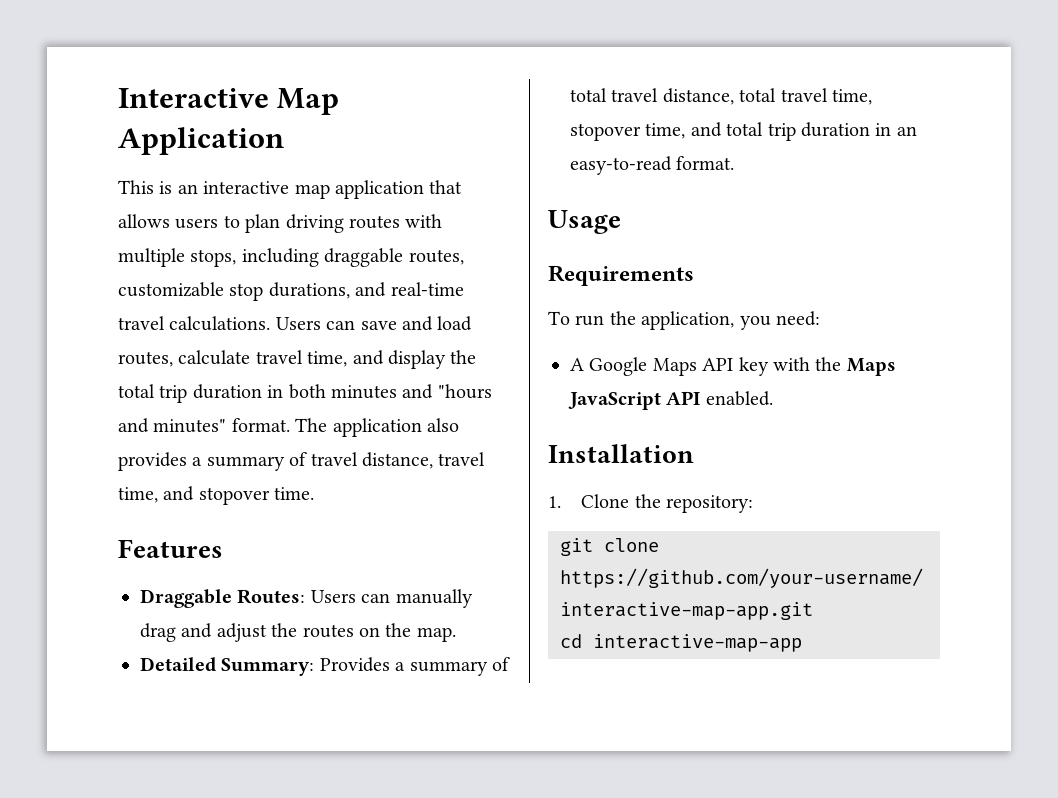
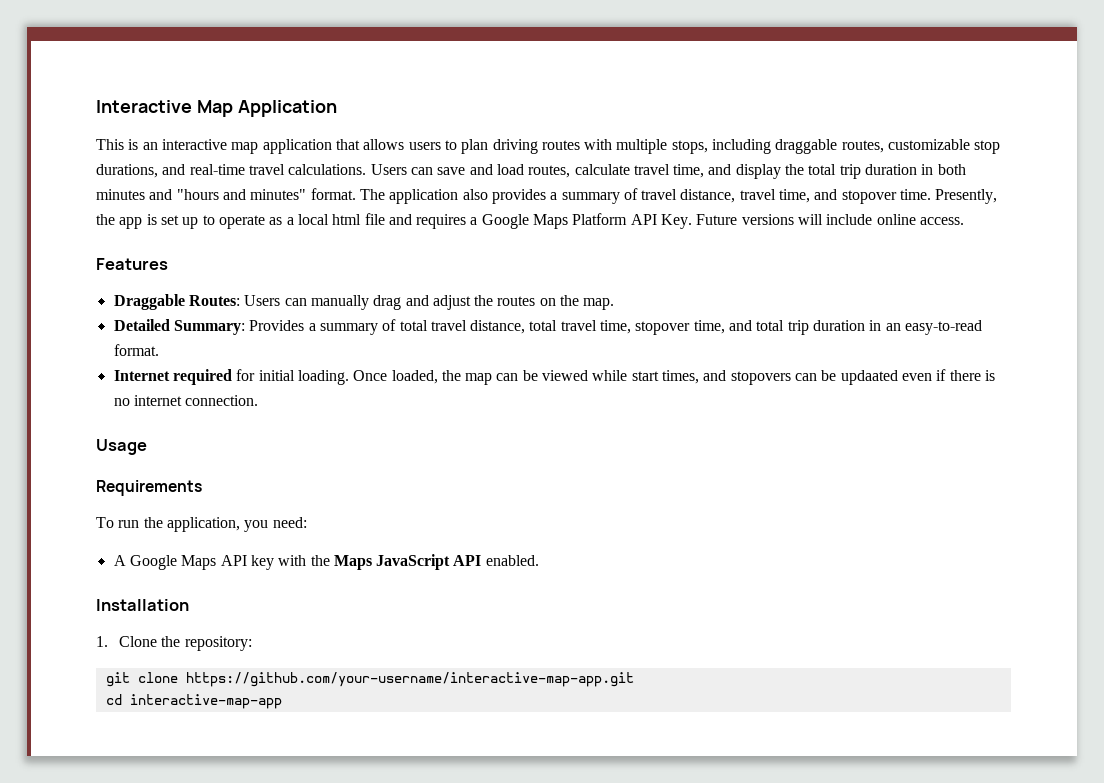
(315, 493) none -> [935,189,998,204] [96,213,965,229] Presently, the app is set up to operate as a local html file and requires a Google Maps Platform API Key. Future versions will include online access.
(735, 163) none -> [113,369,995,385] [113,395,259,406] // Internet required for initial loading. Once loaded, the map can be viewed while start times, and stopovers can be updaated even if there is no internet connection.

